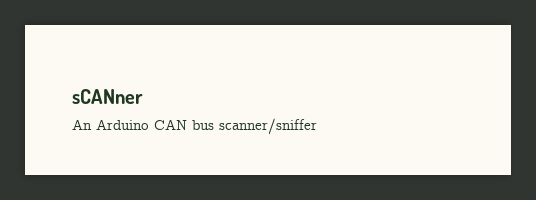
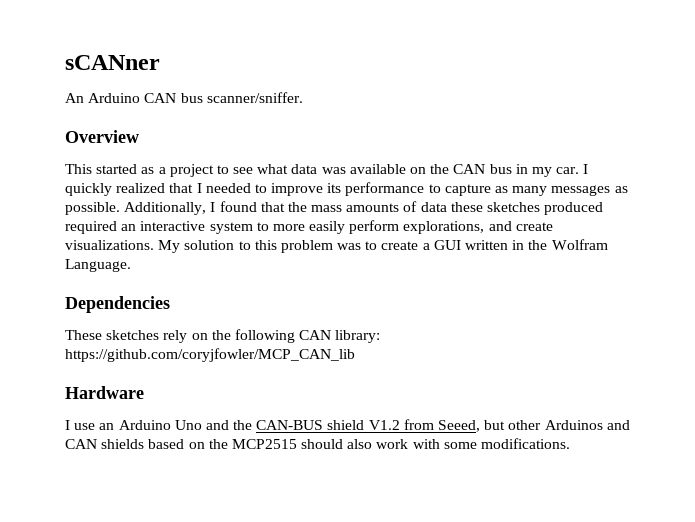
[219,118,317,135] scanner/sniffer -> [206,92,303,103] [65,130,139,143] [65,164,589,177] [65,182,628,196] [65,201,604,215] [65,220,553,234] [65,239,608,253] [65,259,131,272] [65,296,170,313] [65,329,381,343] [65,348,355,362] [65,386,144,399] [65,419,630,432] [65,438,571,449] scanner/sniffer. // Overview // This started as a project to see what data was available on the CAN bus in my car. I quickly realized that I needed to improve its performance to capture as many messages as possible. Additionally, I found that the mass amounts of data these sketches produced required an interactive system to more easily perform explorations, and create visualizations. My solution to this problem was to create a GUI written in the Wolfram Language. // Dependencies // These sketches rely on the following CAN library: https://github.com/coryjfowler/MCP_CAN_lib // Hardware // I use an Arduino Uno and the CAN-BUS shield V1.2 from Seeed, but other Arduinos and CAN shields based on the MCP2515 should also work with some modifications.

